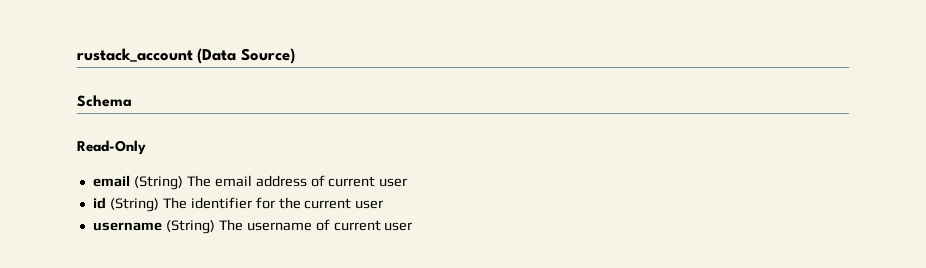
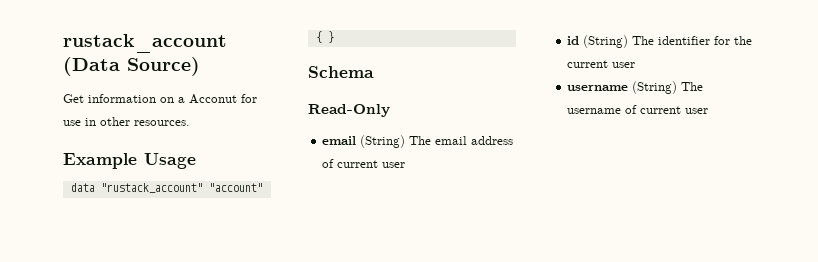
(295, 56) none -> [63,94,257,104] [63,117,190,126] [63,153,196,169] [70,183,263,193] [315,31,334,43] // Get information on a Acconut for use in other resources. // Example Usage // data "rustack_account" "account" { }

